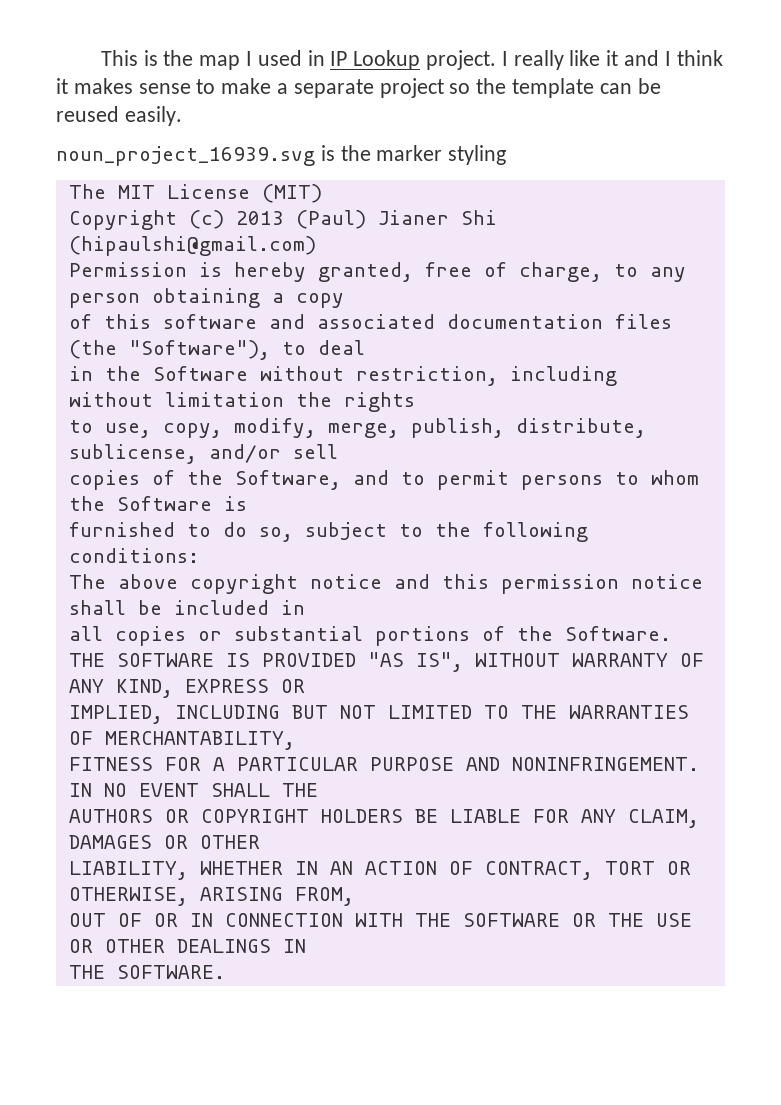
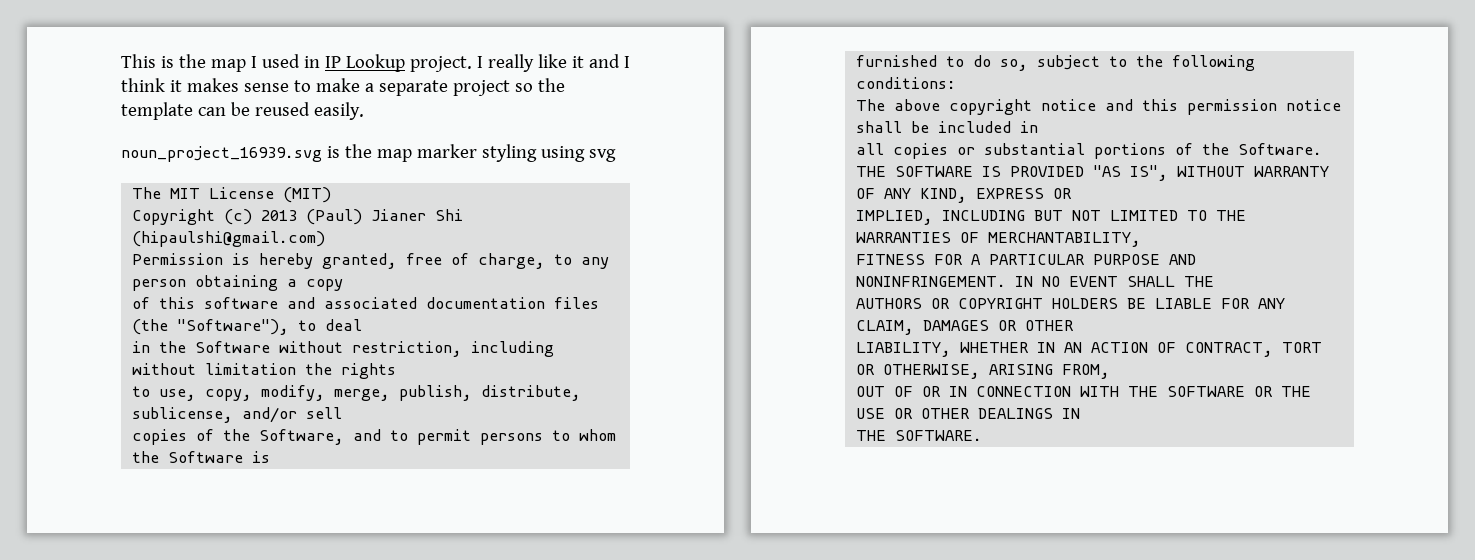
(371, 153) none -> [376,149,412,162] map
(507, 155) none -> [540,146,616,162] using svg

